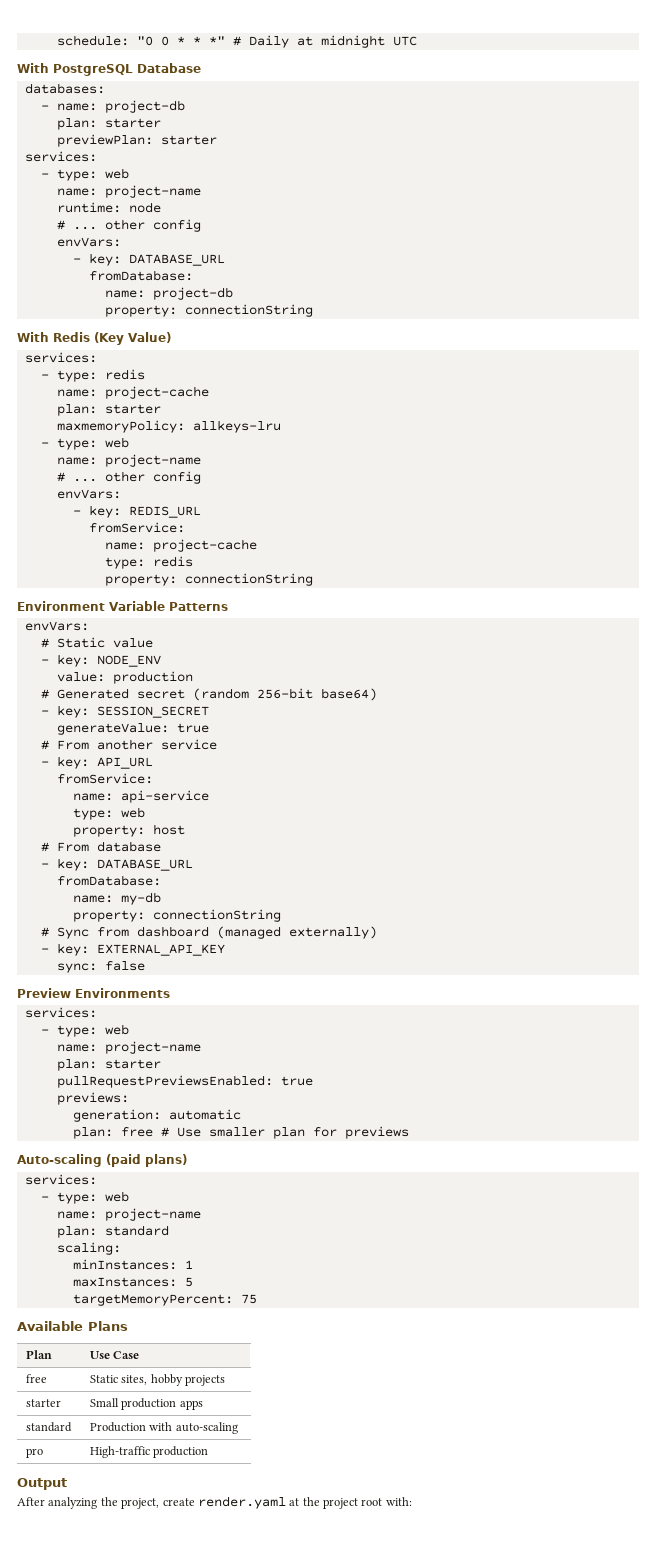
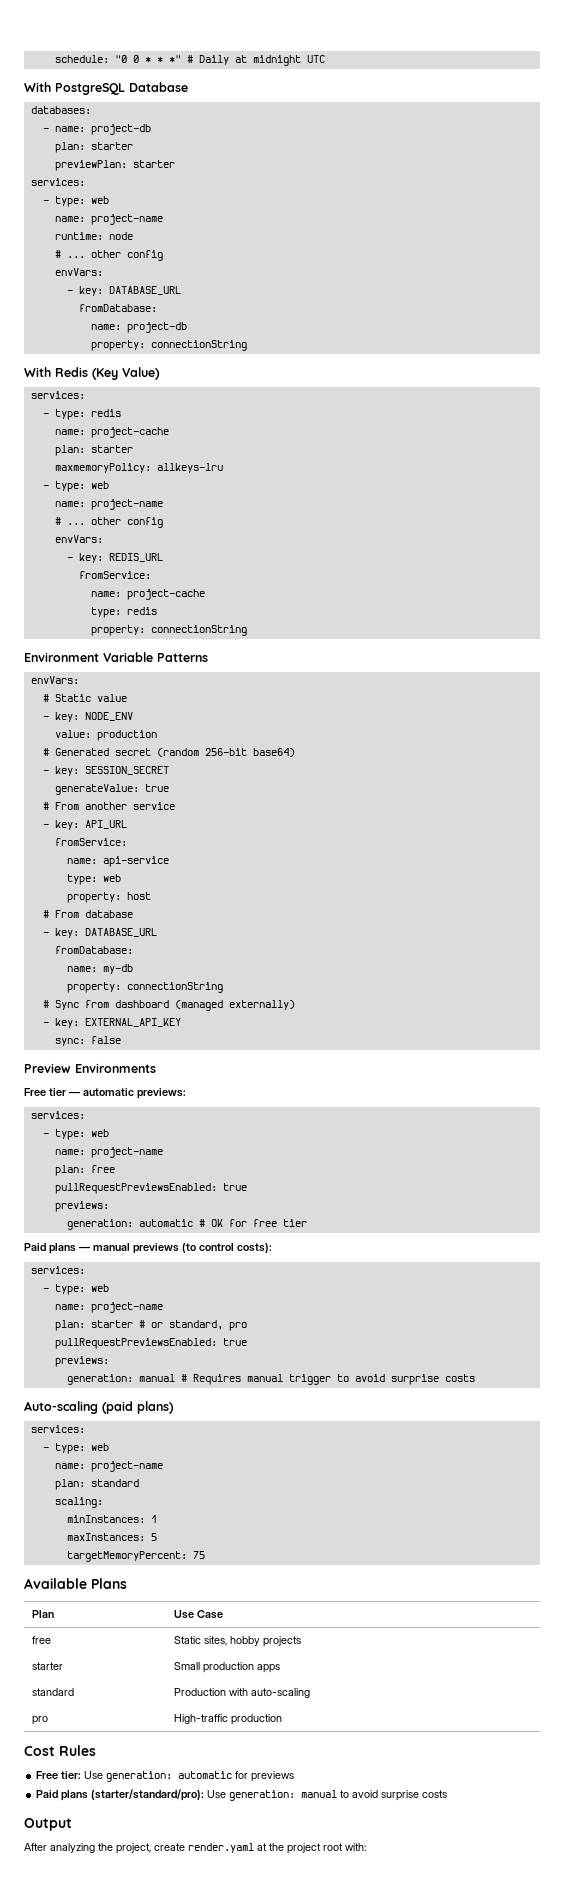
(170, 993) none -> [24,1088,186,1099] [30,1111,85,1119] [42,1129,109,1140] [54,1147,163,1158] [54,1165,115,1176] [54,1183,247,1194] [54,1201,109,1212] [66,1219,307,1230] [24,1243,272,1254] // Free tier — automatic previews: // services: // - type: web // name: project-name // plan: free // pullRequestPreviewsEnabled: true // previews: // generation: automatic # OK for free tier // Paid plans — manual previews (to control costs):
[56,1075,313,1088] [56,1092,129,1105] [72,1109,241,1122] [72,1126,409,1139] // pullRequestPreviewsEnabled: true // previews: // generation: automatic // plan: free # Use smaller plan for previews -> [138,1320,247,1331] [54,1338,247,1349] [54,1356,109,1367] [66,1374,475,1385] # or standard, pro // pullRequestPreviewsEnabled: true // previews: // generation: manual # Requires manual trigger to avoid surprise costs
(209, 1452) none -> [24,1745,96,1756] [36,1771,295,1782] [36,1789,448,1801] // Cost Rules // Free tier: Use generation: automatic for previews // Paid plans (starter/standard/pro): Use generation: manual to avoid surprise costs

